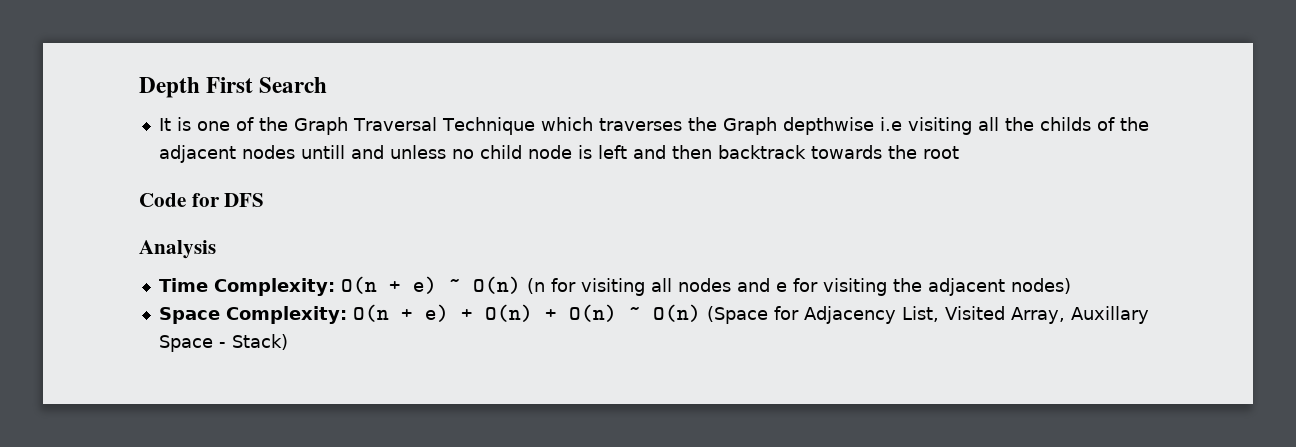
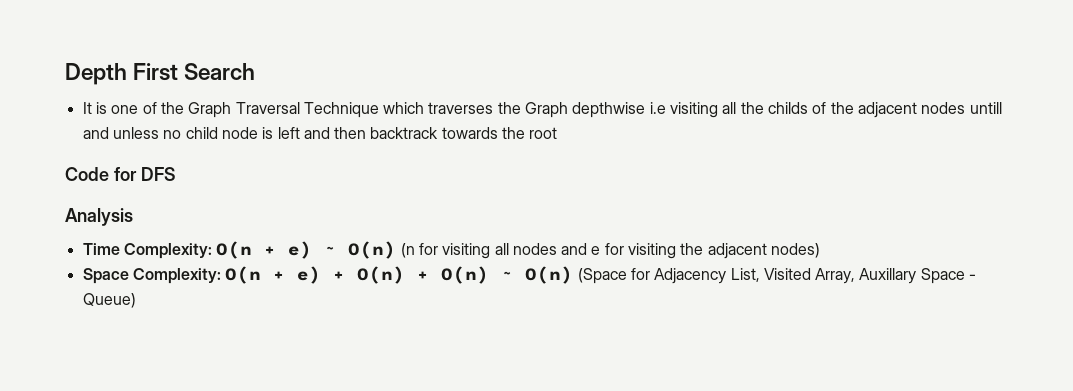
[231,334,288,350] Stack) -> [82,293,136,308] Queue)

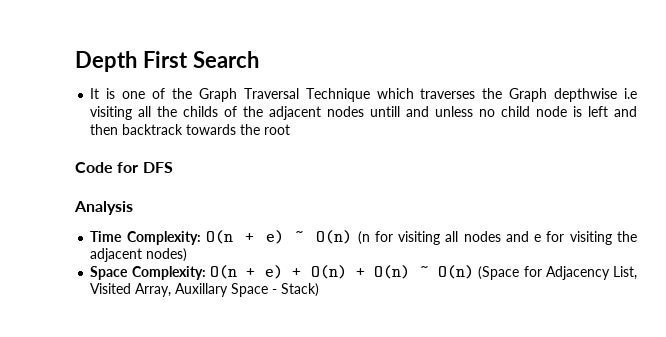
[82,293,136,308] Queue) -> [281,283,320,297] Stack)

